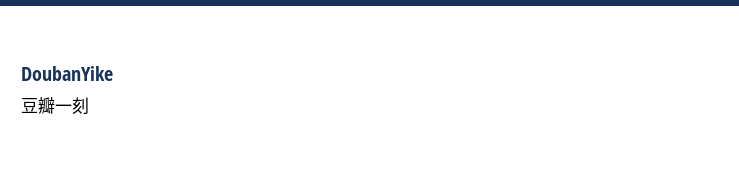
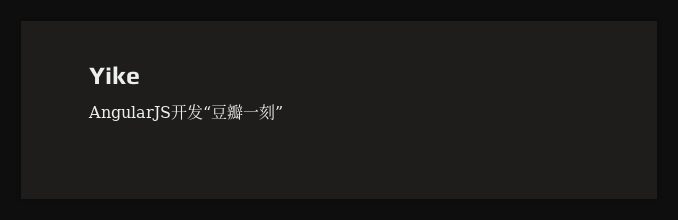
[21,66,113,81] DoubanYike // -> [89,66,140,85] [88,104,211,121] Yike // AngularJS开发“
(89, 106) none -> [275,106,283,118] ”

